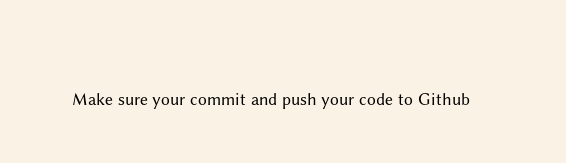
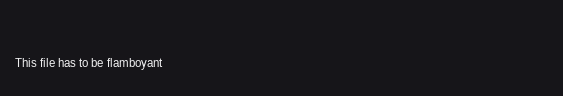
[72,93,470,109] Make sure your commit and push your code to Github -> [15,58,163,70] This file has to be flamboyant

